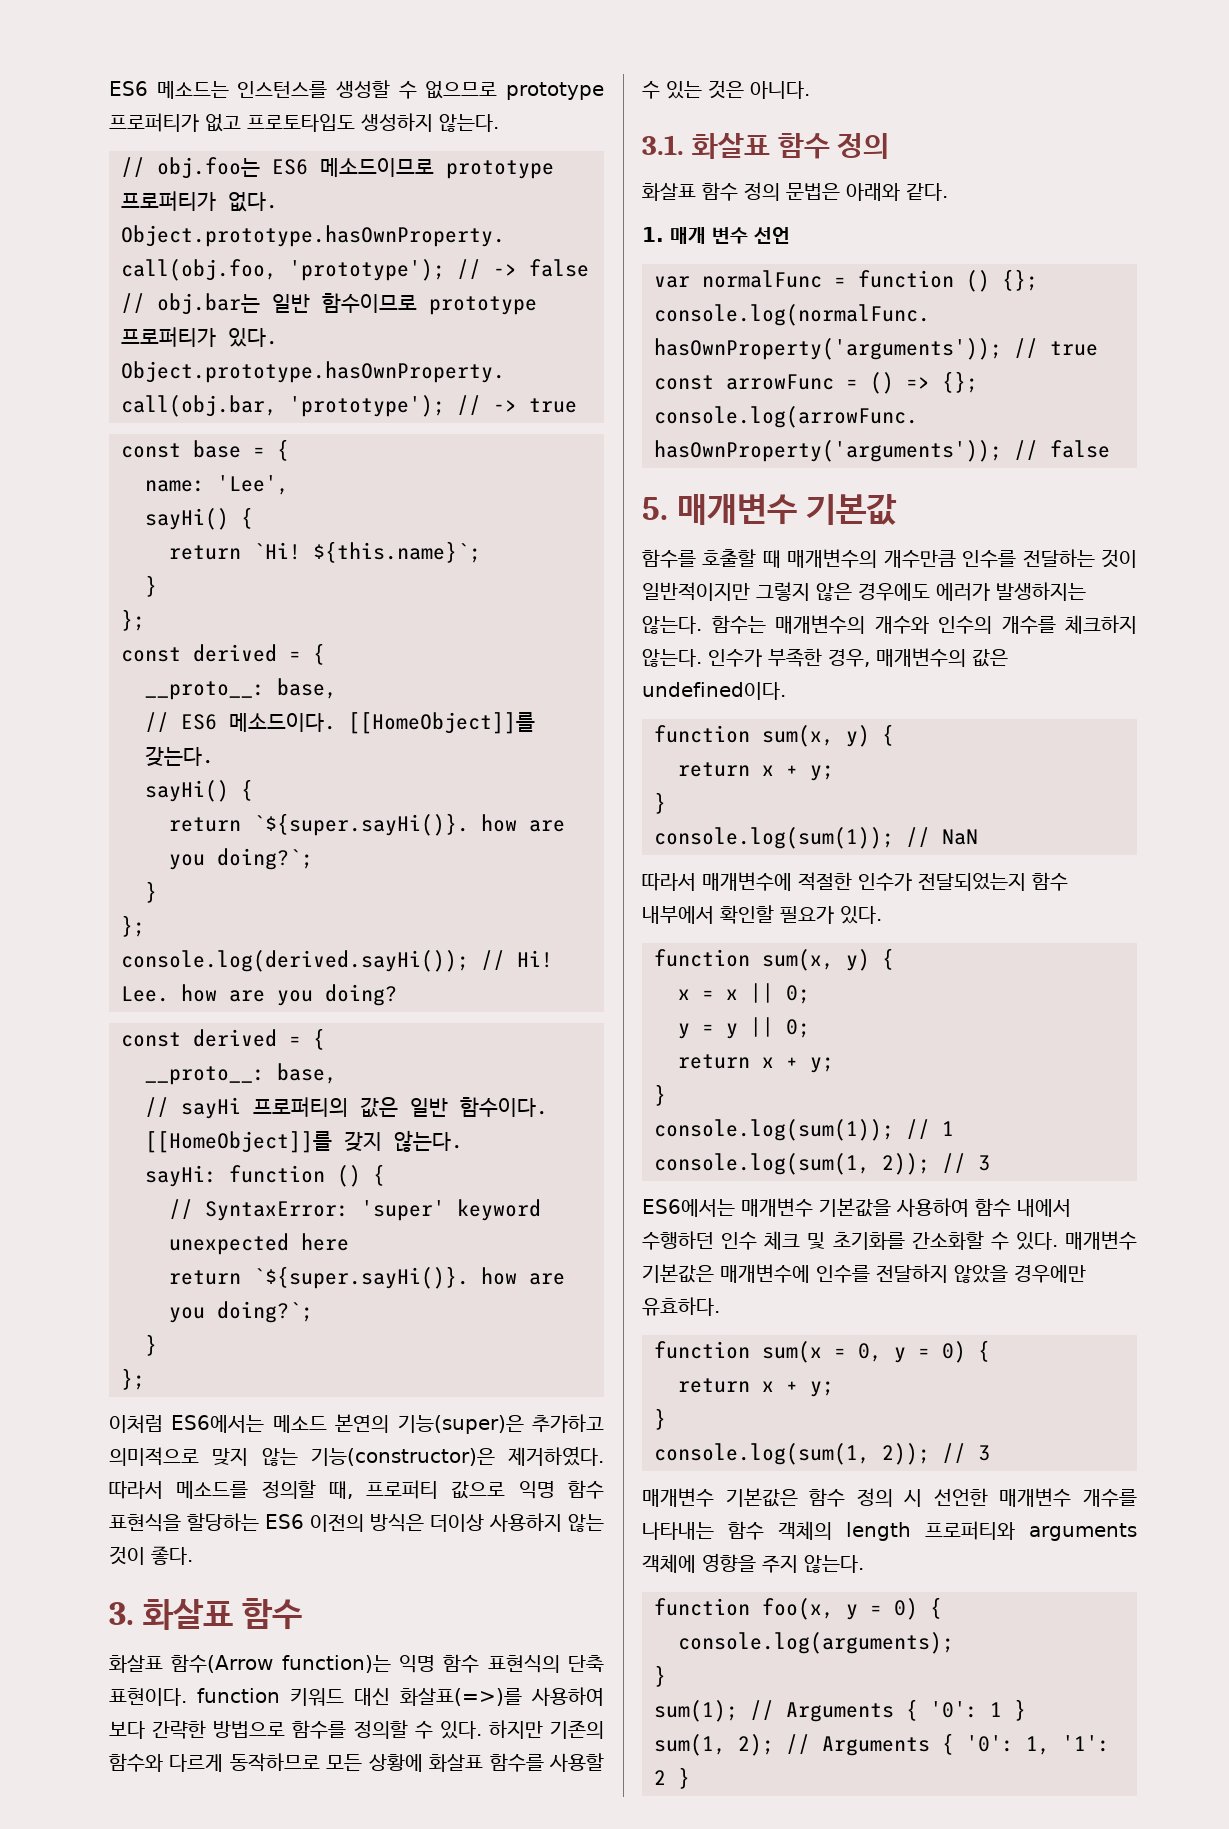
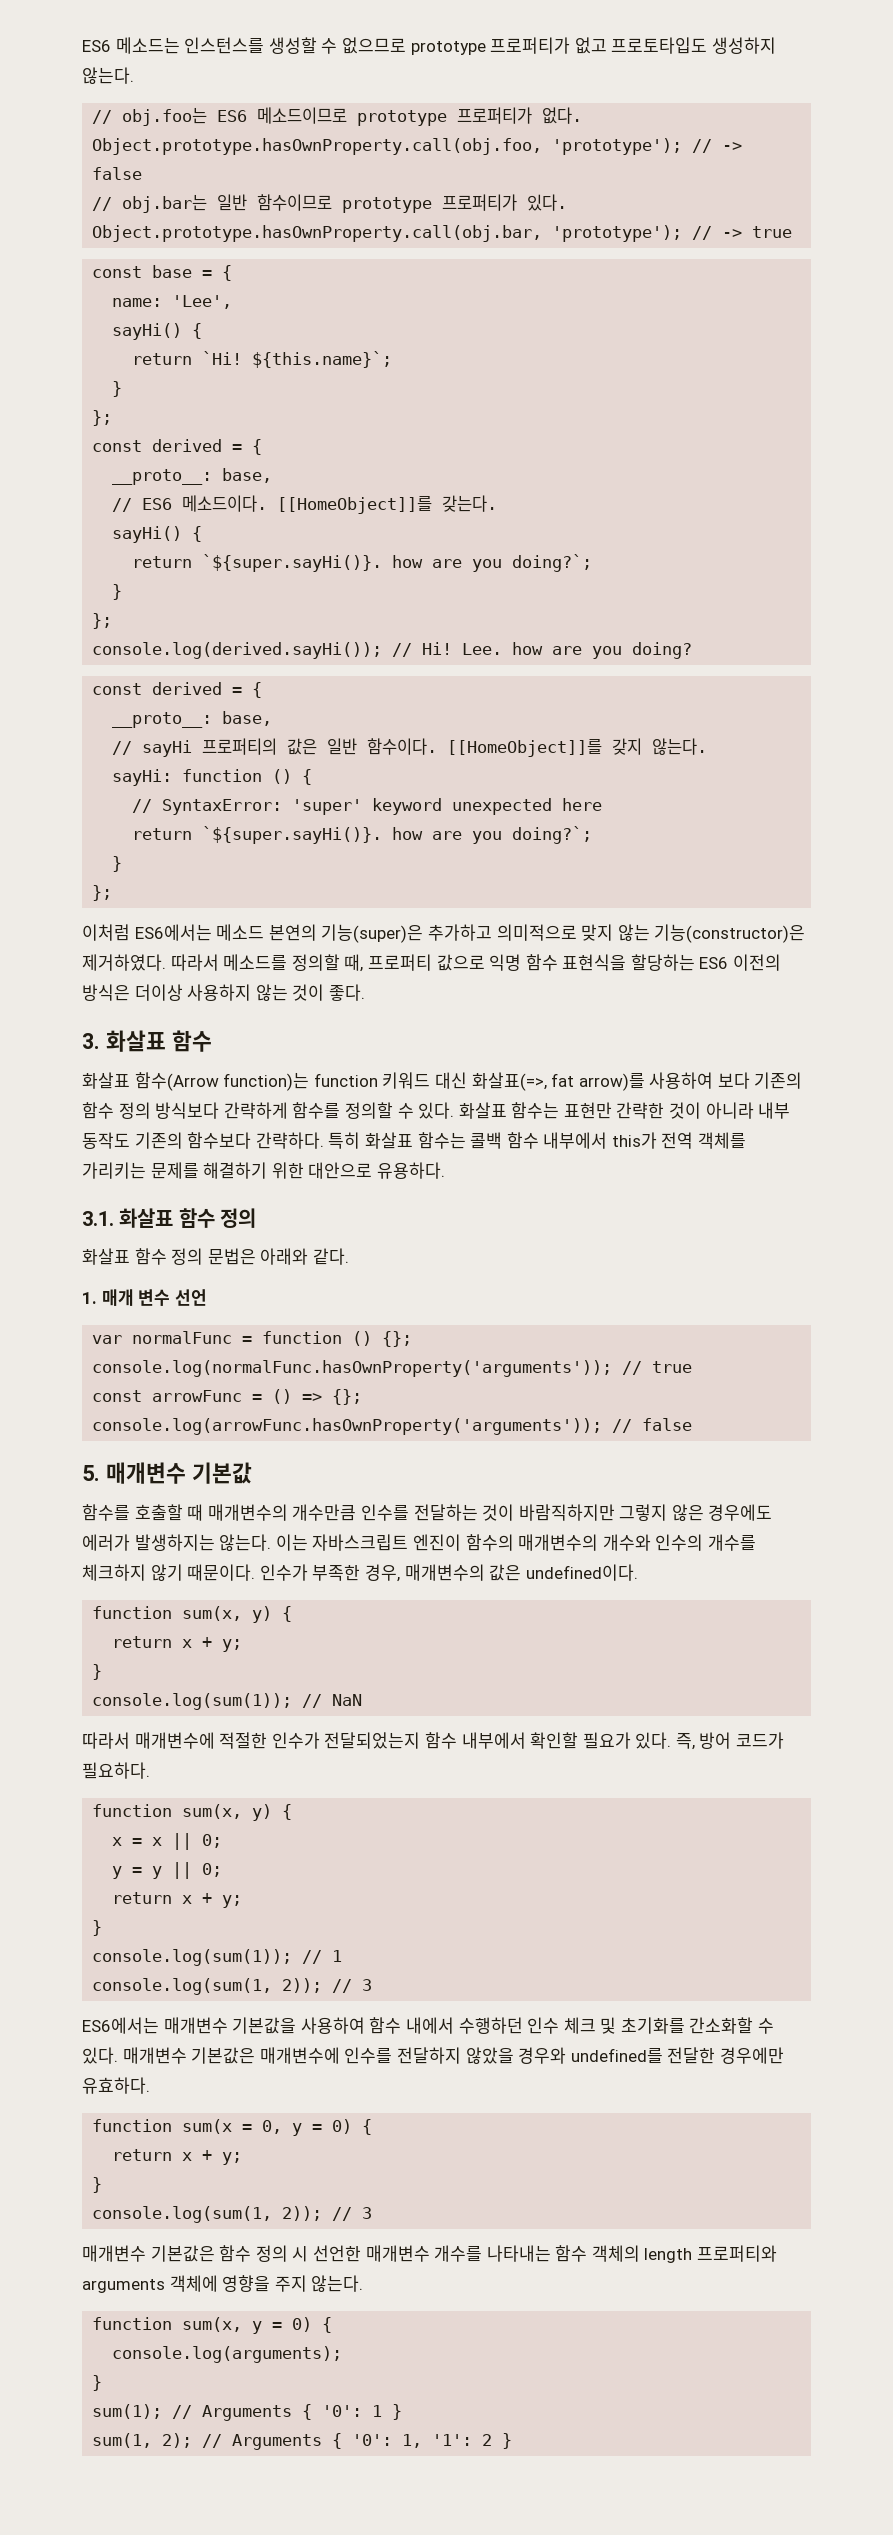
[399,1654,604,1673] [109,1687,604,1706] [109,1720,604,1739] [109,1753,604,1772] [642,80,810,99] 익명 함수 표현식의 단축 표현이다. function 키워드 대신 화살표(=>)를 사용하여 보다 간략한 방법으로 함수를 정의할 수 있다. 하지만 기존의 함수와 다르게 동작하므로 모든 상황에 화살표 함수를 사용할 수 있는 것은 아니다. -> [313,1072,803,1091] [82,1102,791,1119] [82,1132,747,1149] [82,1162,445,1179] function 키워드 대신 화살표(=>, fat arrow)를 사용하여 보다 기존의 함수 정의 방식보다 간략하게 함수를 정의할 수 있다. 화살표 함수는 표현만 간략한 것이 아니라 내부 동작도 기존의 함수보다 간략하다. 특히 화살표 함수는 콜백 함수 내부에서 this가 전역 객체를 가리키는 문제를 해결하기 위한 대안으로 유용하다.
[642,582,750,601] 일반적이지만 -> [518,1504,615,1521] 바람직하지만
[711,615,766,634] 함수는 -> [275,1534,514,1551] 이는 자바스크립트 엔진이 함수의
[642,649,702,667] 않는다. -> [150,1564,256,1581] 않기 때문이다.
(882, 915) none -> [675,1732,785,1750] [82,1762,150,1779] 즉, 방어 코드가 필요하다.
(1008, 1274) none -> [518,2047,716,2064] 경우와 undefined를 전달한
[762,1598,834,1620] foo(x, -> [182,2317,243,2332] sum(x,

